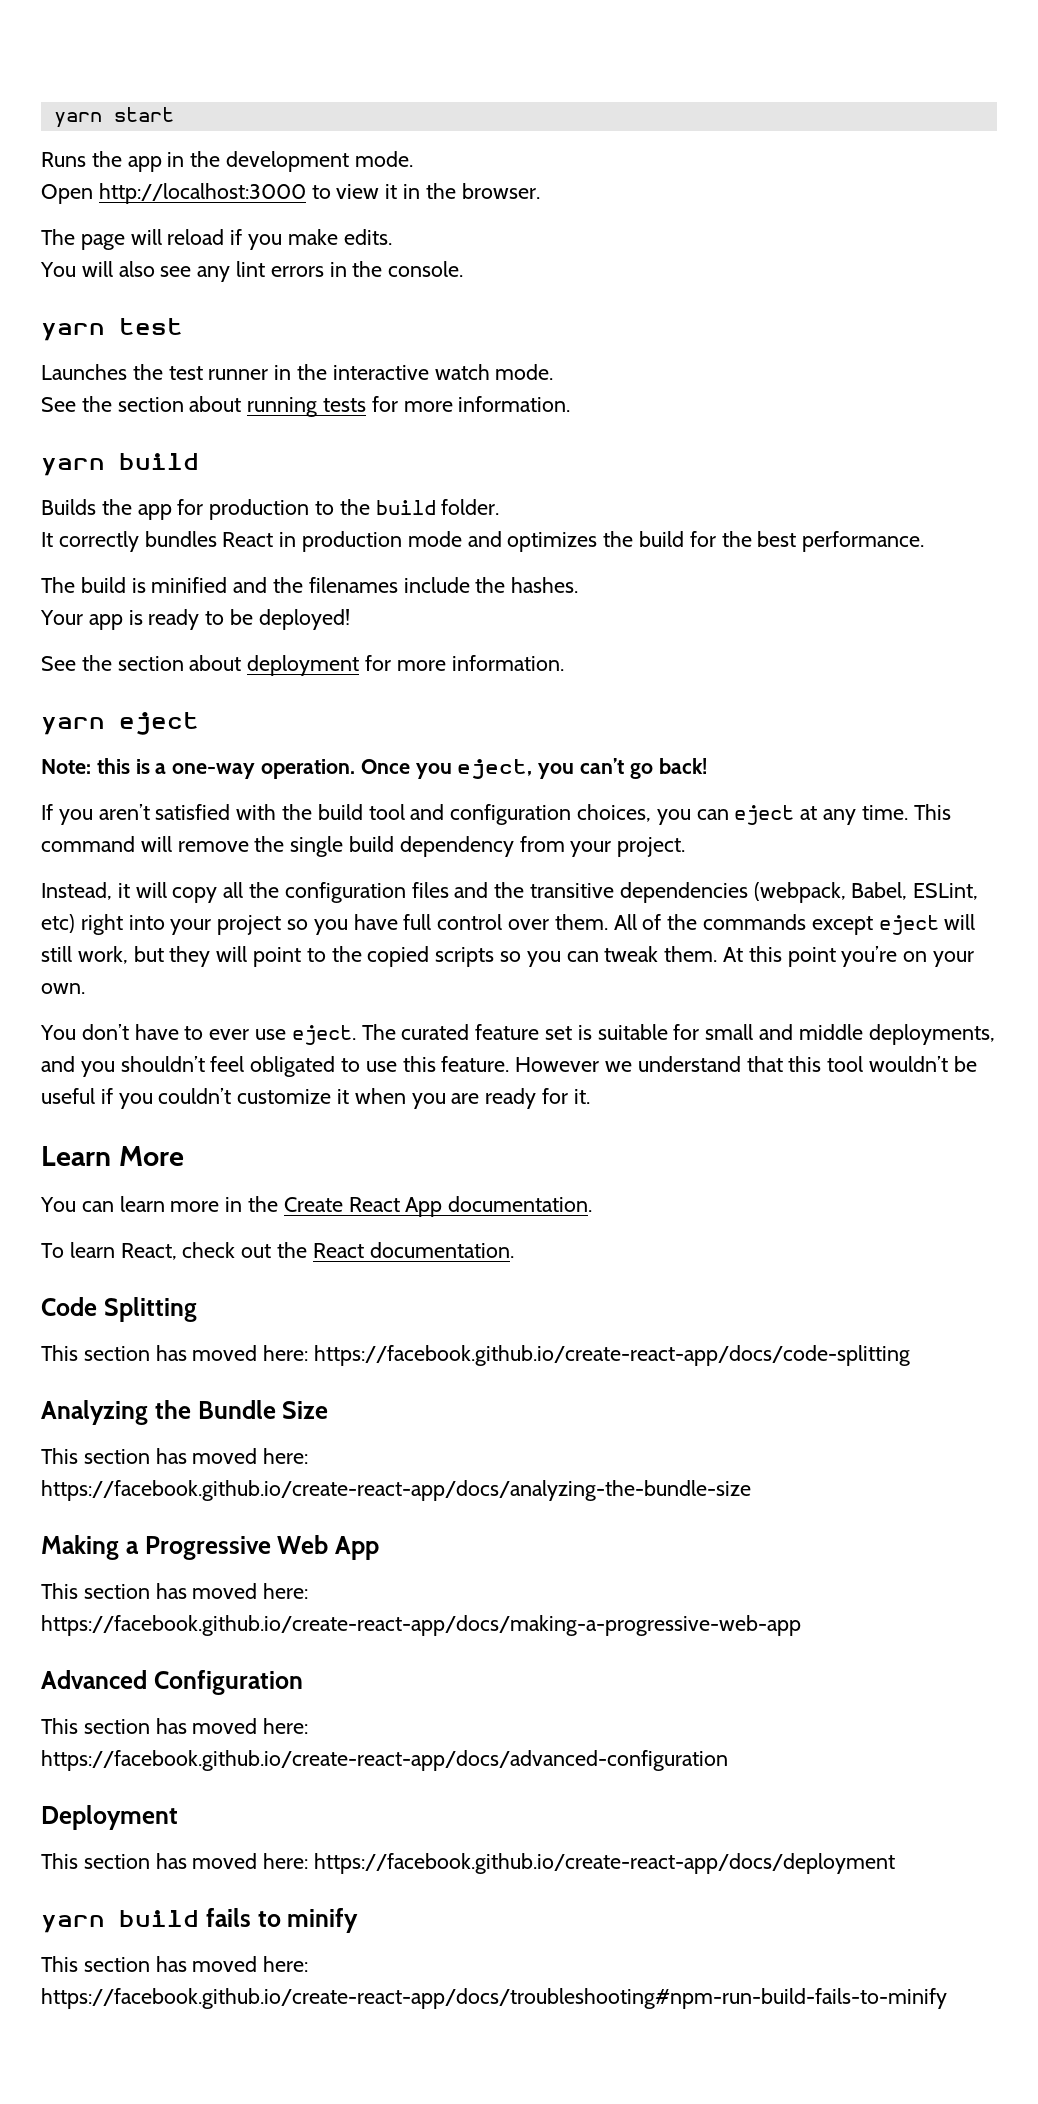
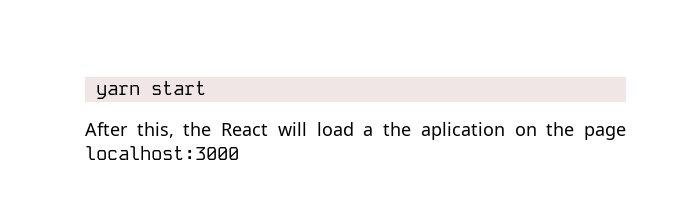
[41,151,413,172] [41,183,540,204] [41,229,392,250] [40,261,464,282] [41,318,183,341] [41,364,554,380] [41,396,571,417] [41,453,199,476] [41,499,500,520] [41,531,925,552] [41,577,579,593] [40,609,350,630] [41,655,564,676] [41,712,199,735] [41,758,707,779] [41,804,951,825] [41,836,686,857] [41,882,979,903] [41,914,976,935] [41,946,975,967] [41,983,85,994] [40,1024,995,1045] [41,1056,977,1077] [41,1088,590,1109] [41,1146,184,1166] [40,1196,593,1217] [41,1242,514,1260] [41,1297,197,1322] [41,1345,911,1366] [41,1400,329,1425] [41,1448,309,1464] [41,1480,751,1501] [41,1535,379,1560] [41,1583,309,1599] [41,1615,801,1636] [41,1670,303,1695] [41,1718,309,1734] [41,1750,728,1771] [41,1805,178,1830] [41,1853,896,1874] [41,1908,359,1933] [41,1956,309,1972] [41,1988,947,2009] Runs the app in the development mode. // Open http://localhost:3000 to view it in the browser. // The page will reload if you make edits. // You will also see any lint errors in the console. // yarn test // Launches the test runner in the interactive watch mode. // See the section about running tests for more information. // yarn build // Builds the app for production to the build folder. // It correctly bundles React in production mode and optimizes the build for the best performance. // The build is minified and the filenames include the hashes. // Your app is ready to be deployed! // See the section about deployment for more information. // yarn eject // Note: this is a one-way operation. Once you eject, you can’t go back! // If you aren’t satisfied with the build tool and configuration choices, you can eject at any time. This command will remove the single build dependency from your project. // Instead, it will copy all the configuration files and the transitive dependencies (webpack, Babel, ESLint, etc) right into your project so you have full control over them. All of the commands except eject will still work, but they will point to the copied scripts so you can tweak them. At this point you’re on your own. // You don’t have to ever use eject. The curated feature set is suitable for small and middle deployments, and you shouldn’t feel obligated to use this feature. However we understand that this tool wouldn’t be useful if you couldn’t customize it when you are ready for it. // Learn More // You can learn more in the Create React App documentation. // To learn React, check out the React documentation. // Code Splitting // This section has moved here: https://facebook.github.io/create-react-app/docs/code-splitting // Analyzing the Bundle Size // This section has moved here: https://facebook.github.io/create-react-app/docs/analyzing-the-bundle-size // Making a Progressive Web App // This section has moved here: https://facebook.github.io/create-react-app/docs/making-a-progressive-web-app // Advanced Configuration // This section has moved here: https://facebook.github.io/create-react-app/docs/advanced-configuration // Deployment // This section has moved here: https://facebook.github.io/create-react-app/docs/deployment // yarn build fails to minify // This section has moved here: https://facebook.github.io/create-react-app/docs/troubleshooting#npm-run-build-fails-to-minify -> [85,122,627,140] [85,146,239,160] After this, the React will load a the aplication on the page localhost:3000

